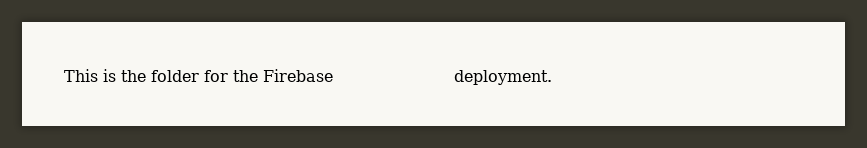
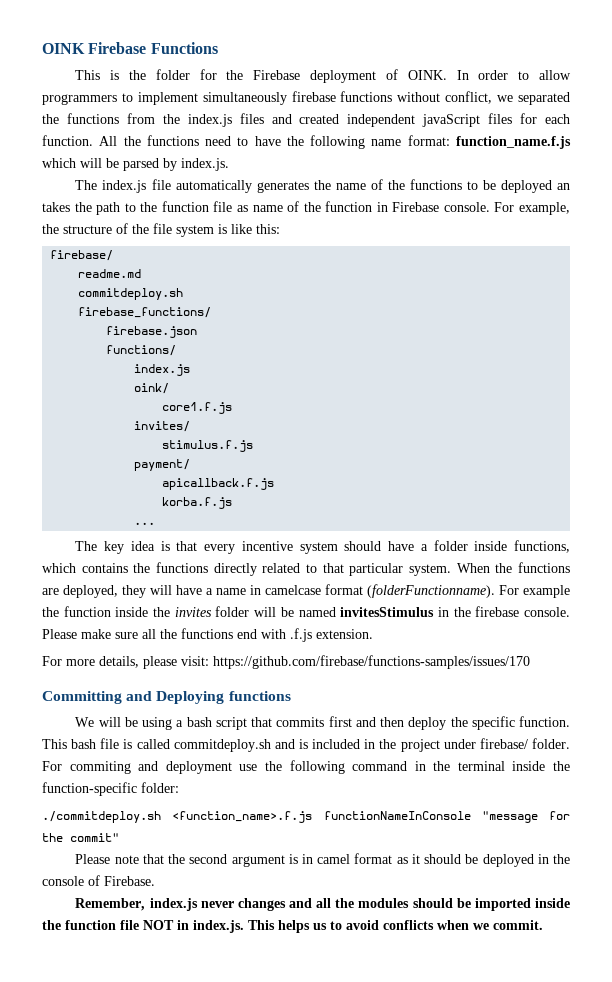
(64, 75) none -> [42,42,218,54] OINK Firebase Functions //
[454,70,552,85] deployment. -> [310,69,571,83] [42,91,571,105] [42,113,570,127] [42,135,571,149] [42,158,229,171] [75,179,570,193] [42,201,570,215] [42,223,280,237] [50,250,114,261] [78,269,142,278] [78,288,184,300] [78,307,212,318] [106,326,198,338] [106,345,177,356] [134,364,191,376] [134,383,170,394] [162,402,233,414] [134,421,191,432] [162,440,254,452] [134,459,191,471] [162,478,275,490] [162,497,233,509] [134,522,156,525] [75,540,570,554] [42,562,571,576] [42,584,570,598] [42,606,570,617] [42,628,373,642] [42,655,530,669] [42,691,291,704] [75,716,571,730] [42,738,571,752] [42,760,570,774] [42,782,179,796] [42,811,570,823] [42,833,119,842] [75,853,571,867] [42,875,155,886] [75,898,570,911] [42,920,543,933] deployment of OINK. In order to allow programmers to implement simultaneously firebase functions without conflict, we separated the functions from the index.js files and created independent javaScript files for each function. All the functions need to have the following name format: function_name.f.js which will be parsed by index.js. // The index.js file automatically generates the name of the functions to be deployed an takes the path to the function file as name of the function in Firebase console. For example, the structure of the file system is like this: // firebase/ // readme.md // commitdeploy.sh // firebase_functions/ // firebase.json // functions/ // index.js // oink/ // core1.f.js // invites/ // stimulus.f.js // payment/ // apicallback.f.js // korba.f.js // ... // The key idea is that every incentive system should have a folder inside functions, which contains the functions directly related to that particular system. When the functions are deployed, they will have a name in camelcase format (folderFunctionname). For example the function inside the invites folder will be named invitesStimulus in the firebase console. Please make sure all the functions end with .f.js extension. // For more details, please visit: https://github.com/firebase/functions-samples/issues/170 // Committing and Deploying functions // We will be using a bash script that commits first and then deploy the specific function. This bash file is called commitdeploy.sh and is included in the project under firebase/ folder. For commiting and deployment use the following command in the terminal inside the function-specific folder: // ./commitdeploy.sh <function_name>.f.js functionNameInConsole "message for the commit" // Please note that the second argument is in camel format as it should be deployed in the console of Firebase. // Remember, index.js never changes and all the modules should be imported inside the function file NOT in index.js. This helps us to avoid conflicts when we commit.

